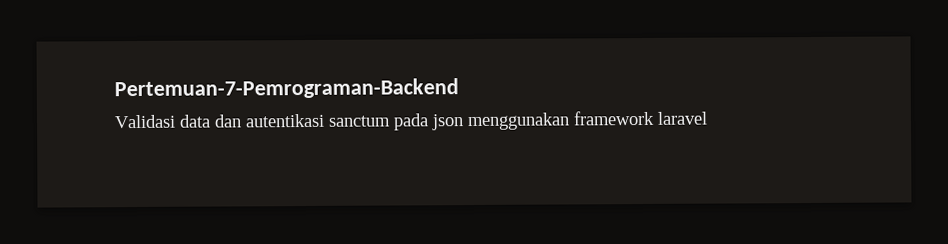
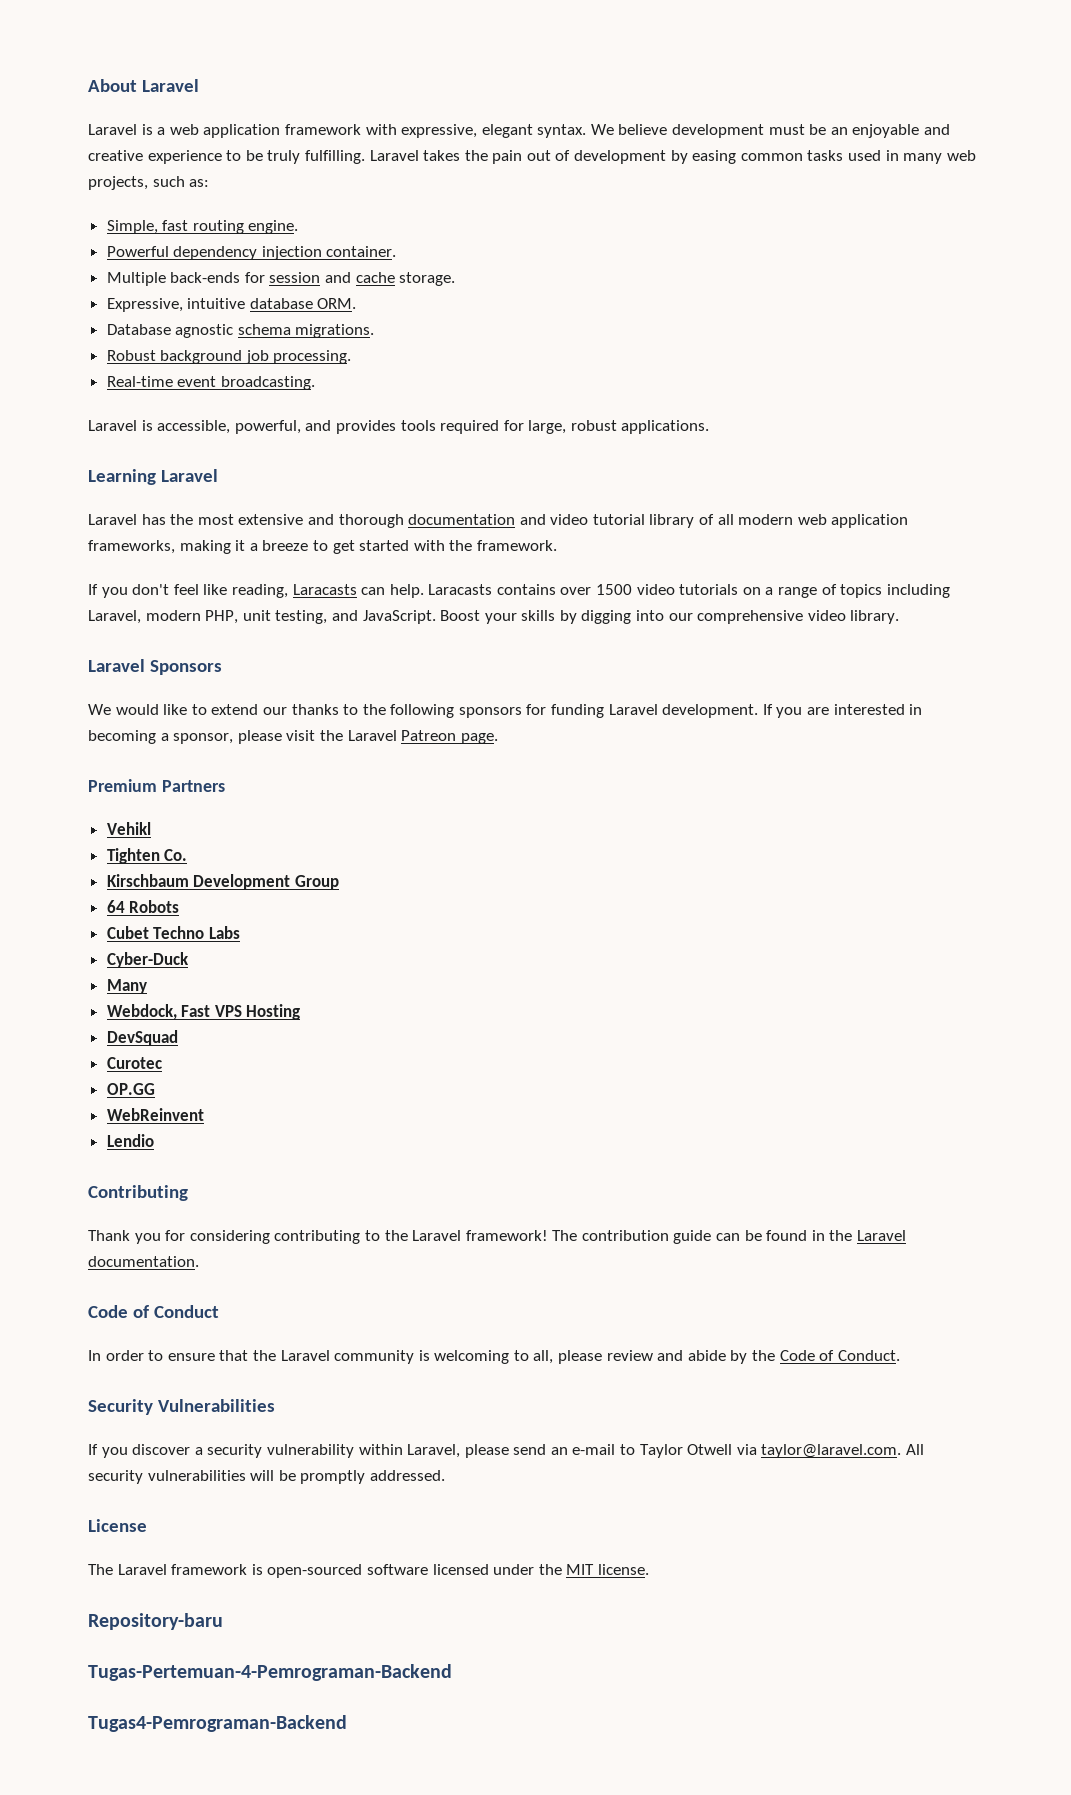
[114,78,459,100] [114,110,708,131] Pertemuan-7-Pemrograman-Backend // Validasi data dan autentikasi sanctum pada json menggunakan framework laravel -> [88,79,199,92] [88,124,951,138] [88,150,976,164] [88,176,210,190] [106,220,299,234] [106,246,397,260] [106,272,456,286] [106,298,357,312] [106,324,375,338] [106,350,352,364] [106,376,315,390] [88,420,710,434] [88,469,218,485] [88,514,909,528] [88,540,557,554] [88,584,950,598] [88,610,900,624] [88,659,222,675] [88,704,923,718] [88,730,498,744] [88,779,225,792] [106,822,151,835] [106,848,188,864] [106,874,339,890] [106,900,180,913] [106,926,240,939] [106,952,189,968] [106,979,147,994] [106,1004,301,1020] [106,1030,178,1046] [106,1057,162,1069] [106,1083,155,1095] [106,1108,204,1121] [106,1134,154,1147] [88,1185,188,1201] [88,1230,907,1244] [88,1256,199,1267] [88,1305,219,1318] [88,1350,900,1364] [88,1399,275,1415] [88,1444,925,1458] [88,1470,445,1484] [88,1519,147,1532] [88,1564,649,1578] [88,1613,223,1630] [88,1664,452,1681] [88,1715,347,1732] About Laravel // Laravel is a web application framework with expressive, elegant syntax. We believe development must be an enjoyable and creative experience to be truly fulfilling. Laravel takes the pain out of development by easing common tasks used in many web projects, such as: // Simple, fast routing engine. // Powerful dependency injection container. // Multiple back-ends for session and cache storage. // Expressive, intuitive database ORM. // Database agnostic schema migrations. // Robust background job processing. // Real-time event broadcasting. // Laravel is accessible, powerful, and provides tools required for large, robust applications. // Learning Laravel // Laravel has the most extensive and thorough documentation and video tutorial library of all modern web application frameworks, making it a breeze to get started with the framework. // If you don't feel like reading, Laracasts can help. Laracasts contains over 1500 video tutorials on a range of topics including Laravel, modern PHP, unit testing, and JavaScript. Boost your skills by digging into our comprehensive video library. // Laravel Sponsors // We would like to extend our thanks to the following sponsors for funding Laravel development. If you are interested in becoming a sponsor, please visit the Laravel Patreon page. // Premium Partners // Vehikl // Tighten Co. // Kirschbaum Development Group // 64 Robots // Cubet Techno Labs // Cyber-Duck // Many // Webdock, Fast VPS Hosting // DevSquad // Curotec // OP.GG // WebReinvent // Lendio // Contributing // Thank you for considering contributing to the Laravel framework! The contribution guide can be found in the Laravel documentation. // Code of Conduct // In order to ensure that the Laravel community is welcoming to all, please review and abide by the Code of Conduct. // Security Vulnerabilities // If you discover a security vulnerability within Laravel, please send an e-mail to Taylor Otwell via taylor@laravel.com. All security vulnerabilities will be promptly addressed. // License // The Laravel framework is open-sourced software licensed under the MIT license. // Repository-baru // Tugas-Pertemuan-4-Pemrograman-Backend // Tugas4-Pemrograman-Backend

